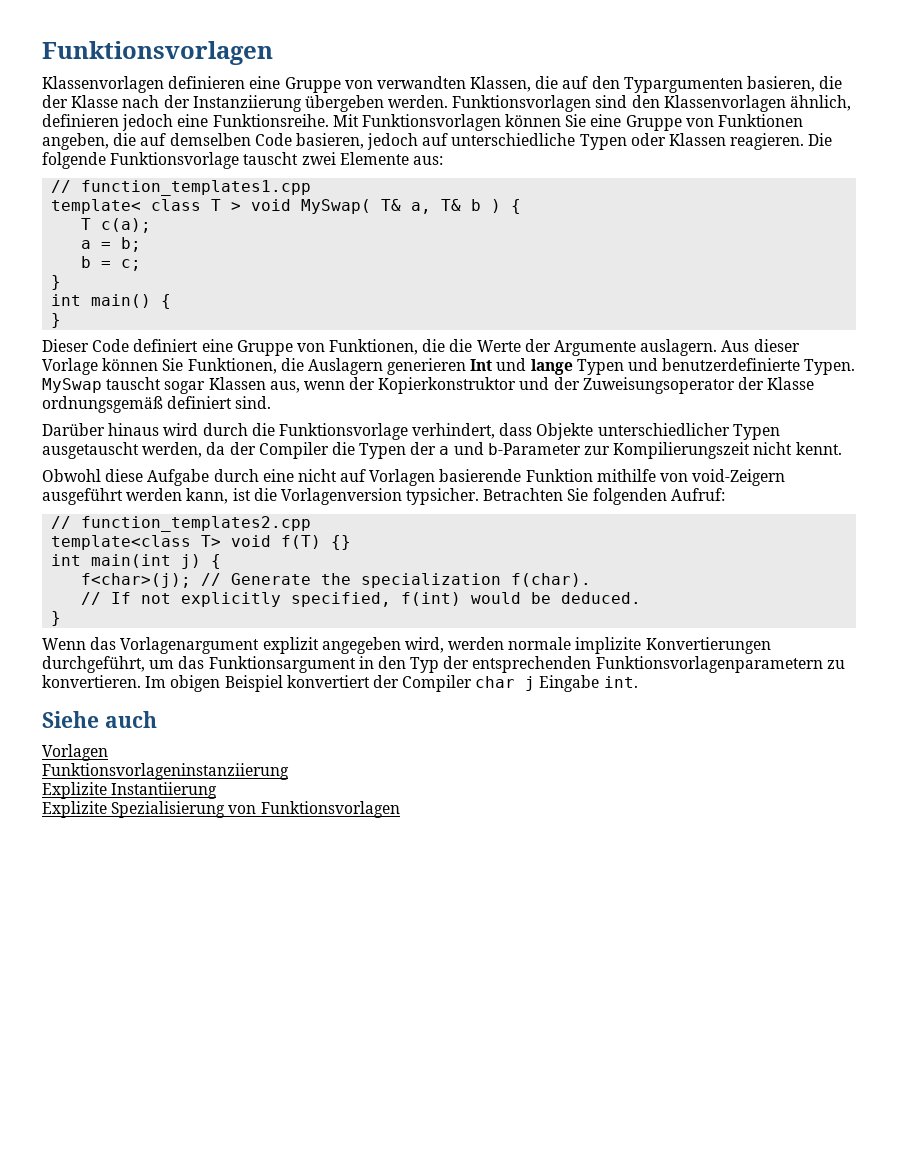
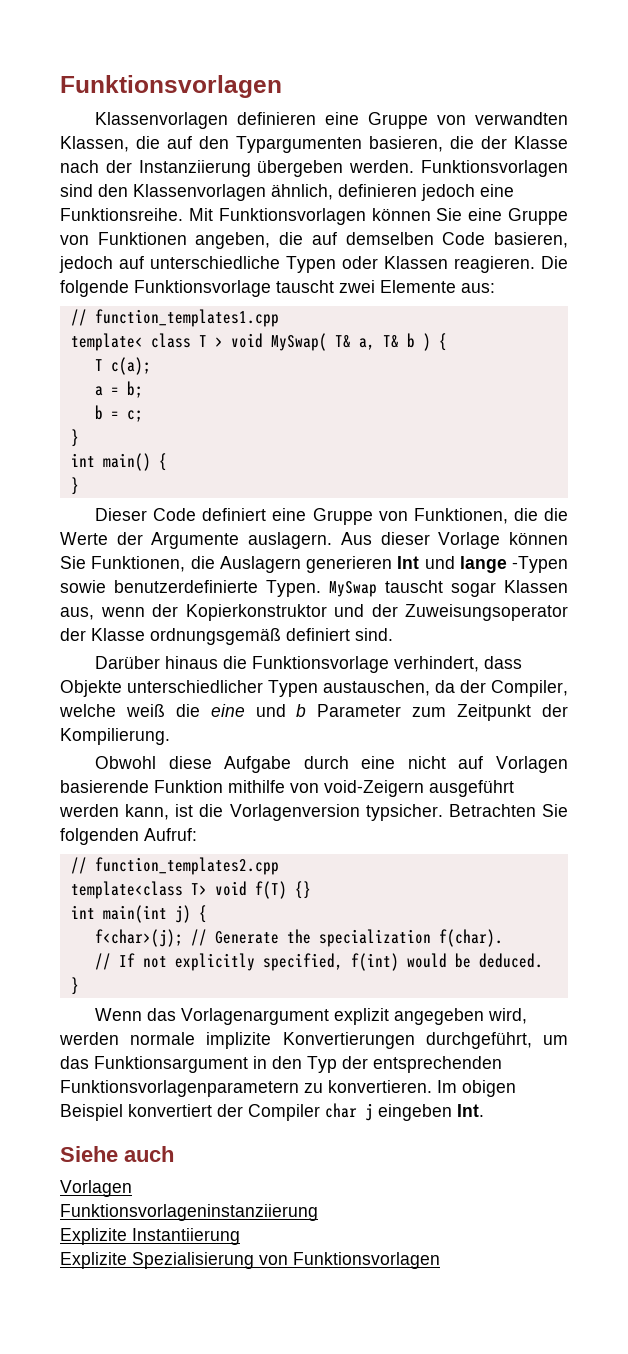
[576,358,659,375] Typen und -> [512,556,568,573] [60,580,106,593] -Typen sowie
[163,423,248,436] wird durch -> (219, 662) none
[42,442,842,459] ausgetauscht werden, da der Compiler die Typen der a und b-Parameter zur Kompilierungszeit nicht kennt. -> [323,680,568,697] [59,704,568,721] [60,728,170,745] austauschen, da der Compiler, welche weiß die eine und b Parameter zum Zeitpunkt der Kompilierung.
[539,675,638,692] Eingabe int. -> [378,1104,484,1121] eingeben Int.

